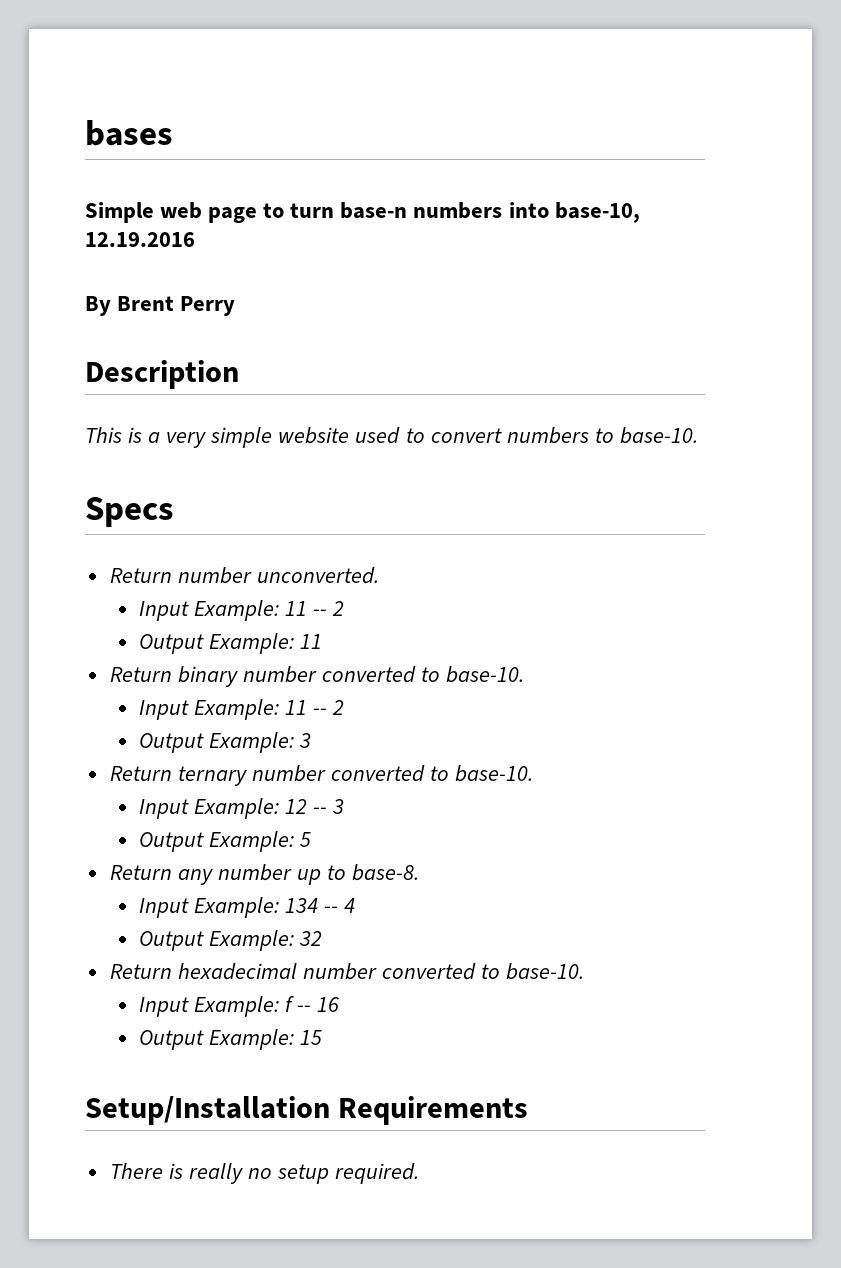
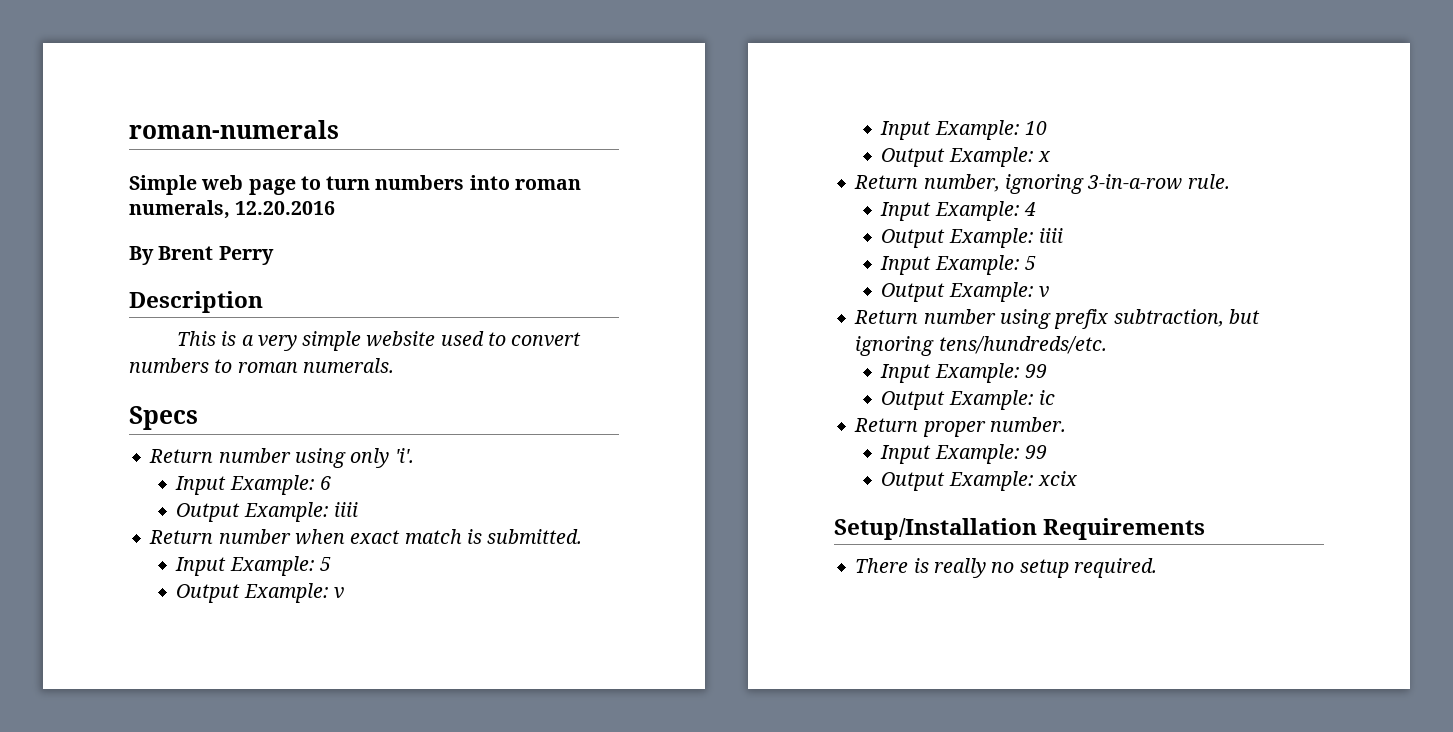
[85,120,173,146] bases -> [129,120,339,139] roman-numerals
[340,202,408,219] base-n -> (371, 183) none
[554,202,640,223] [85,232,195,247] base-10, 12.19.2016 -> [514,179,581,190] [129,200,336,219] roman numerals, 12.20.2016
[619,427,698,444] base-10. -> [237,358,394,373] roman numerals.
[256,567,379,584] [139,600,345,621] [139,633,323,654] [109,666,525,687] [139,699,345,720] [139,732,312,753] [109,765,534,786] [139,798,345,819] [139,831,312,852] [109,864,420,885] [139,897,339,918] unconverted. // Input Example: 11 -- 2 // Output Example: 11 // Return binary number converted to base-10. // Input Example: 11 -- 2 // Output Example: 3 // Return ternary number converted to base-10. // Input Example: 12 -- 3 // Output Example: 5 // Return any number up to base-8. // Input Example: 134 -- -> [294,448,414,468] [175,475,331,495] [176,502,358,522] [149,529,583,545] [175,556,331,576] [176,583,344,603] [880,120,1047,140] [881,147,1050,167] [854,174,1230,194] [880,201,1020,221] using only 'i'. // Input Example: 6 // Output Example: iiii // Return number when exact match is submitted. // Input Example: 5 // Output Example: v // Input Example: 10 // Output Example: x // Return number, ignoring 3-in-a-row rule. // Input Example:
[299,931,323,946] [109,963,585,980] [139,996,340,1017] [139,1029,323,1050] 32 // Return hexadecimal number converted to base-10. // Input Example: f -- 16 // Output Example: 15 -> [1038,228,1063,243] [880,255,1036,275] [881,282,1049,302] [854,309,1260,329] [855,336,1107,356] [880,363,1047,383] [881,390,1055,410] [854,417,1066,437] [880,444,1047,464] [881,471,1077,491] iiii // Input Example: 5 // Output Example: v // Return number using prefix subtraction, but ignoring tens/hundreds/etc. // Input Example: 99 // Output Example: ic // Return proper number. // Input Example: 99 // Output Example: xcix

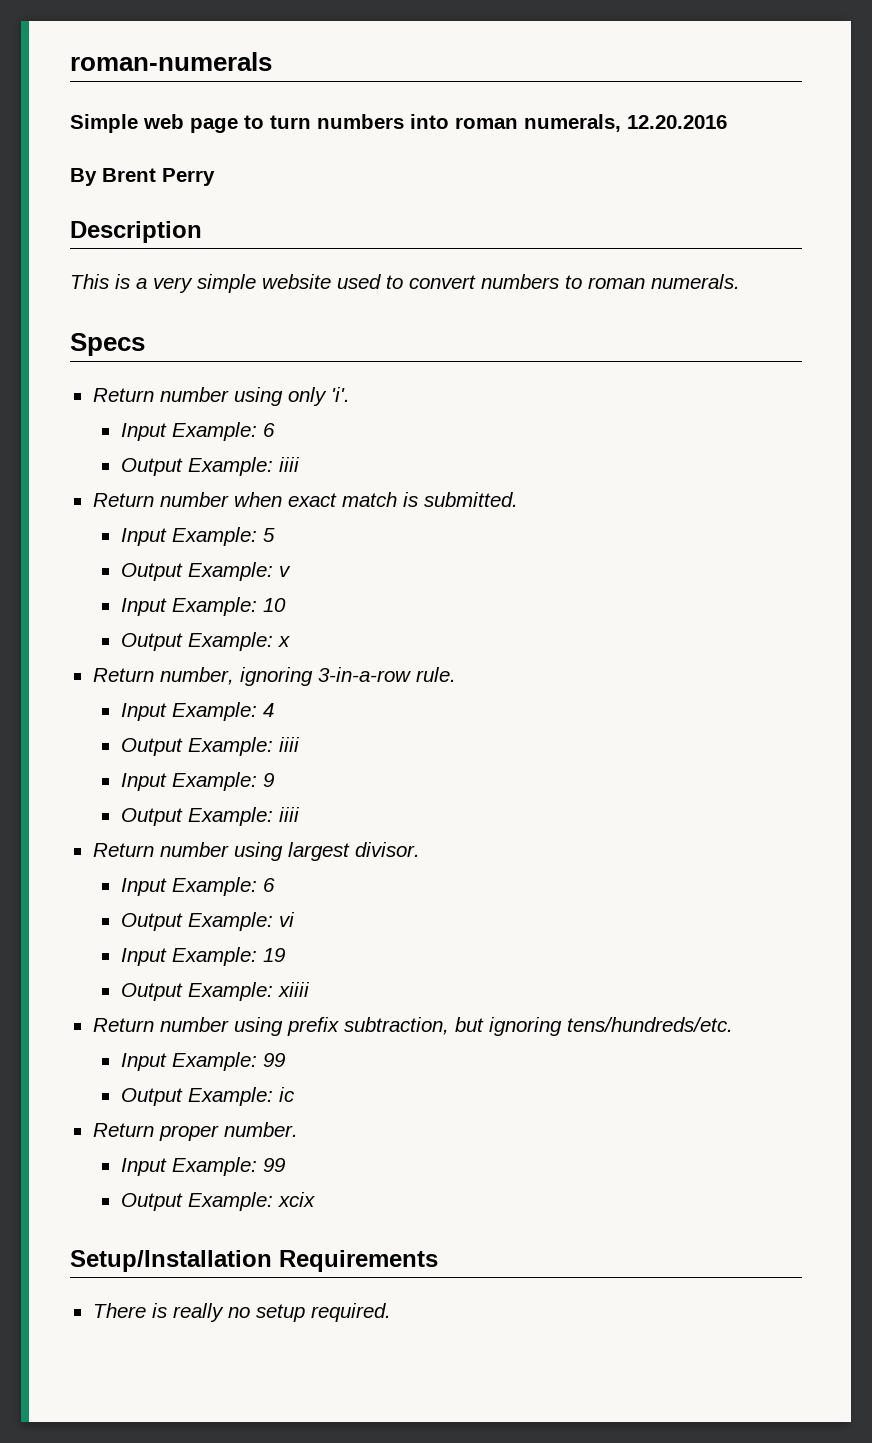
[1024,256,1036,270] [881,282,1049,302] 5 // Output Example: v -> [262,773,274,787] [120,807,300,826] [92,842,420,861] [120,877,275,896] [120,912,295,931] [120,947,285,966] [120,982,310,1001] 9 // Output Example: iiii // Return number using largest divisor. // Input Example: 6 // Output Example: vi // Input Example: 19 // Output Example: xiiii

